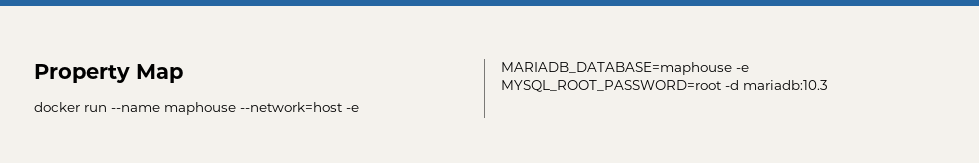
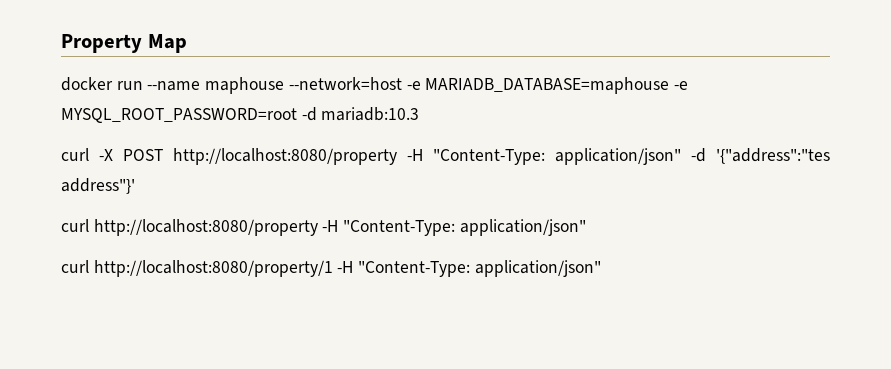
(828, 85) none -> [61,148,830,165] [61,178,135,194] [61,219,586,236] [61,260,601,277] // curl -X POST http://localhost:8080/property -H "Content-Type: application/json" -d '{"address":"tes address"}' // curl http://localhost:8080/property -H "Content-Type: application/json" // curl http://localhost:8080/property/1 -H "Content-Type: application/json"

